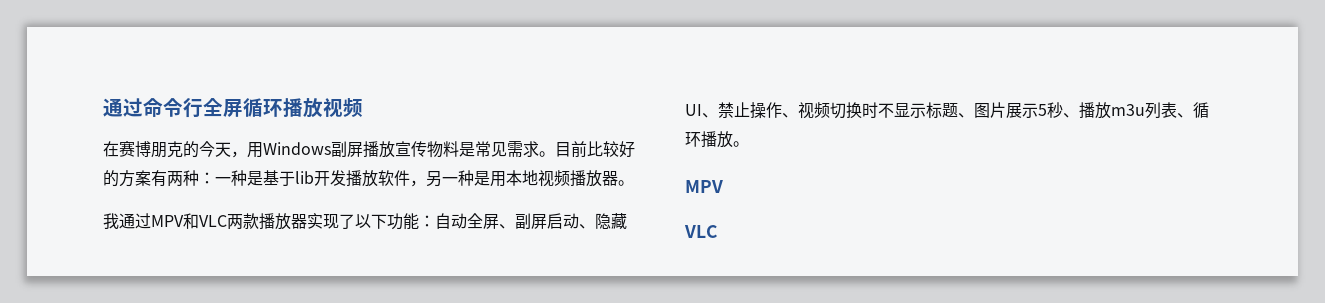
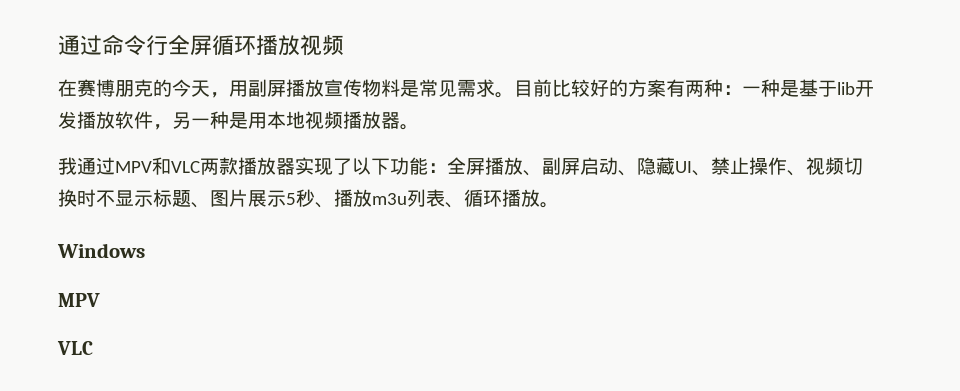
[263,142,331,155] Windows -> (248, 88) none
[435,213,499,229] 自动全屏 -> [447,157,523,175] 全屏播放
(749, 144) none -> [57,243,145,258] // Windows

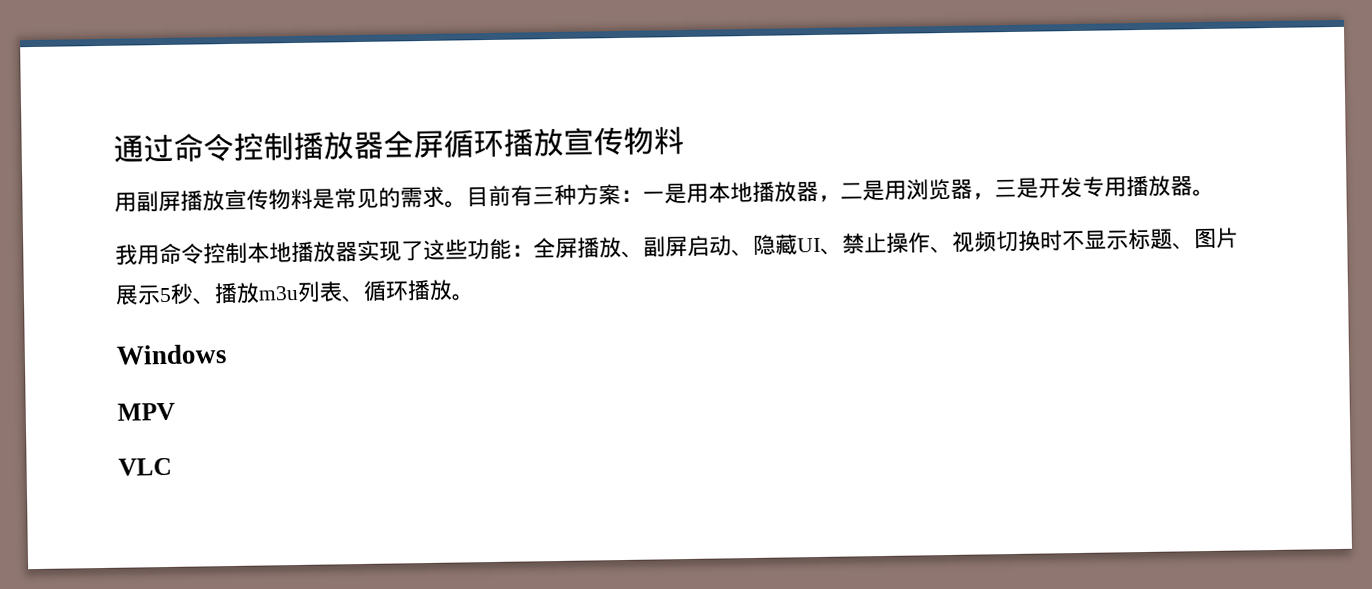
[146,35,168,56] 行 -> [233,131,384,161] 控制播放器
[300,35,344,56] [58,79,229,98] 视频 // 在赛博朋克的今天， -> [563,126,684,156] 宣传物料 //
(457, 88) none -> [378,187,401,208] 的
[552,79,874,97] [58,111,419,130] [58,157,238,175] 比较好的方案有两种：一种是基于lib开发播放软件，另一种是用本地视频播放器。 // 我通过MPV和VLC两款 -> [510,175,1215,207] [115,242,292,266] 有三种方案：一是用本地播放器，二是用浏览器，三是开发专用播放器。 // 我用命令控制本地
[352,157,390,175] 以下 -> [423,239,468,261] 这些

